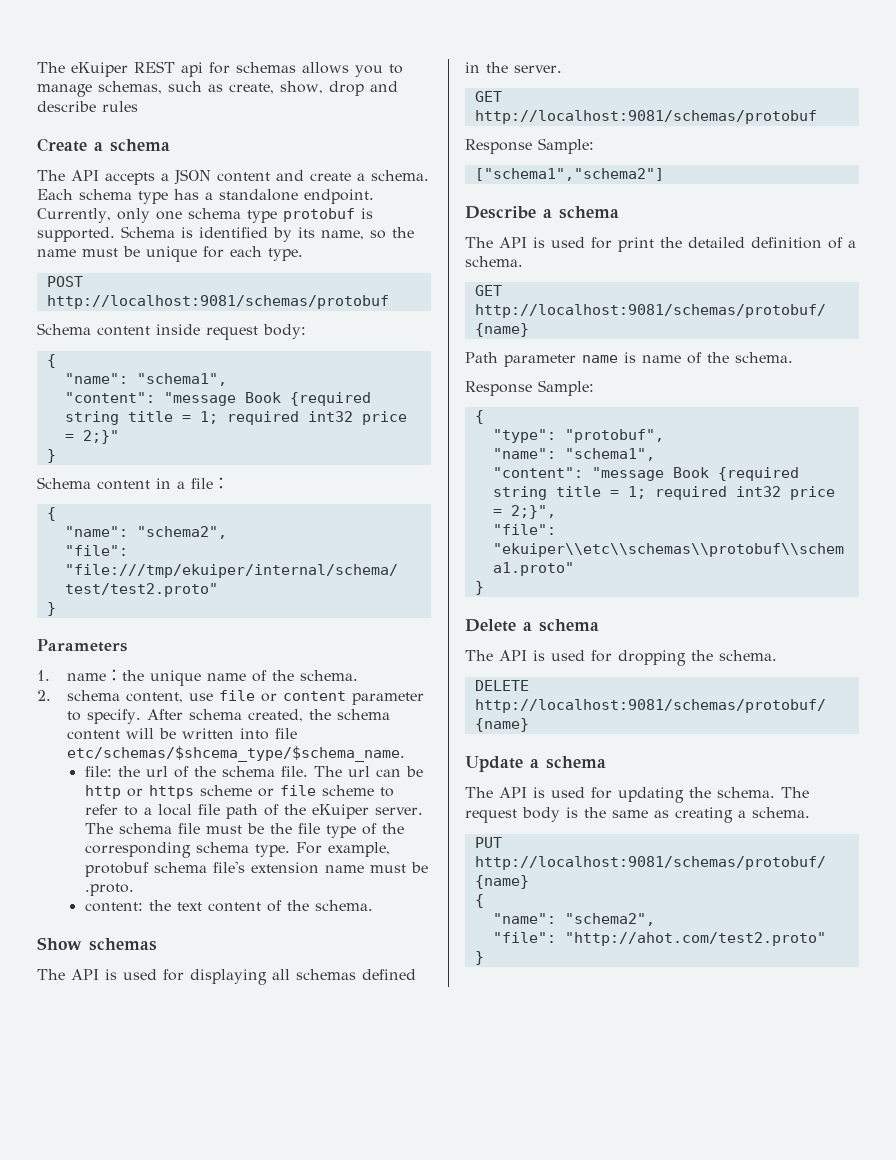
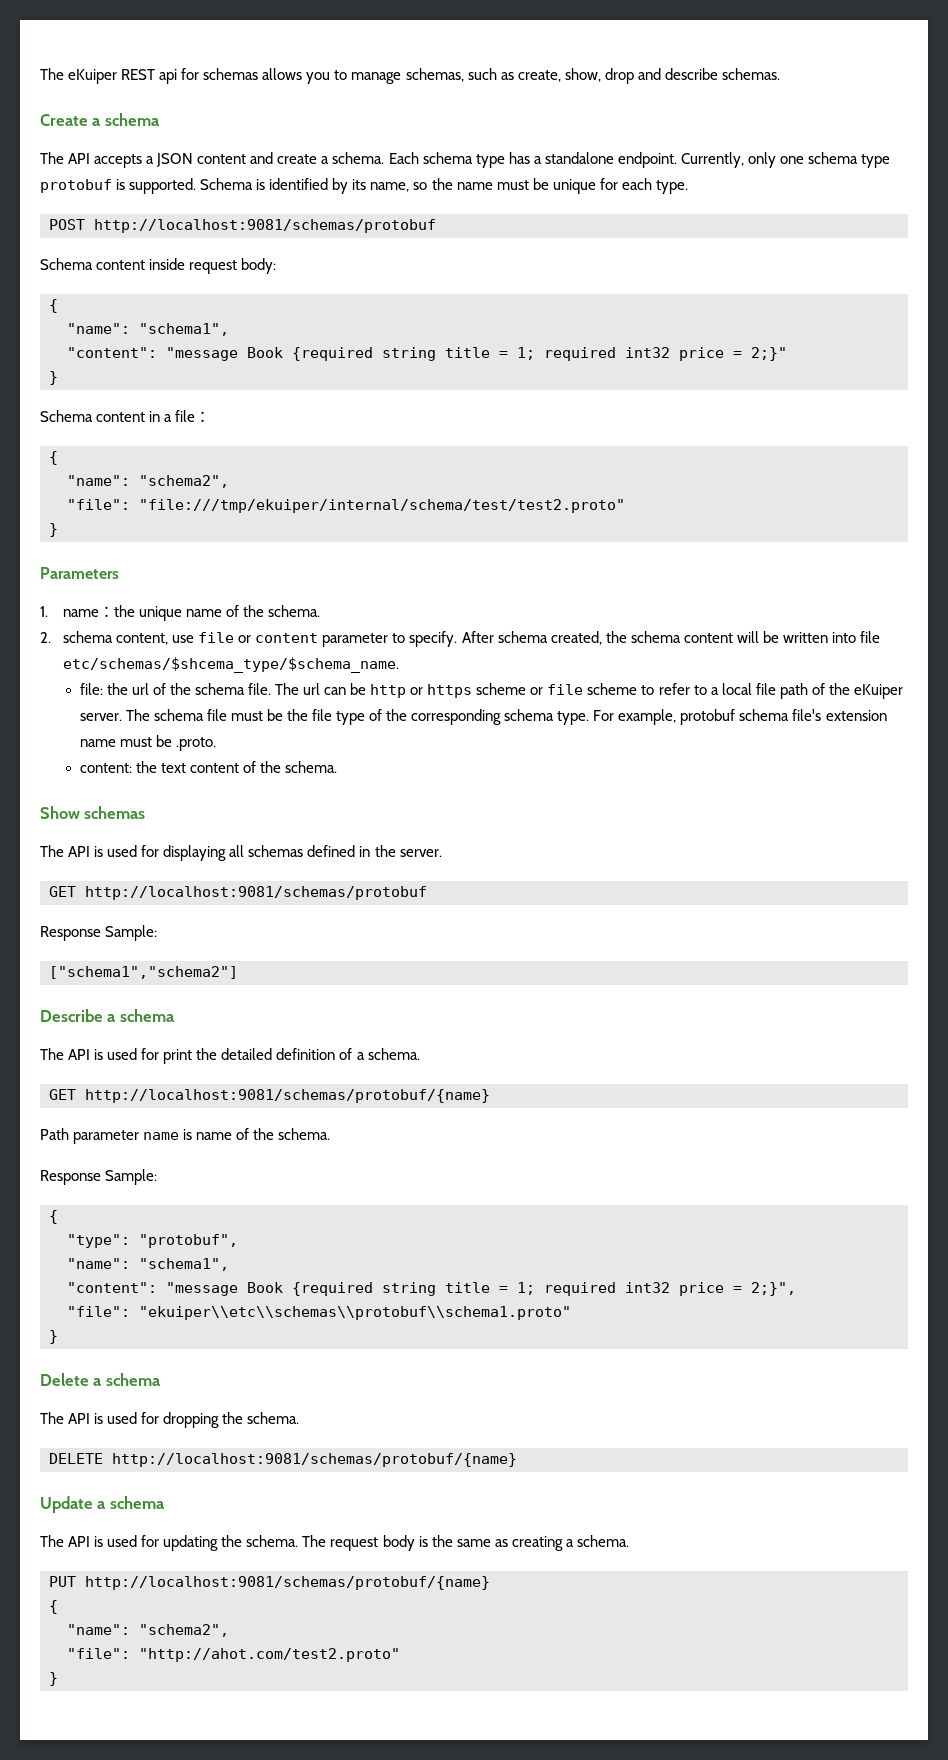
[102,101,138,112] rules -> [721,68,780,80] schemas.

